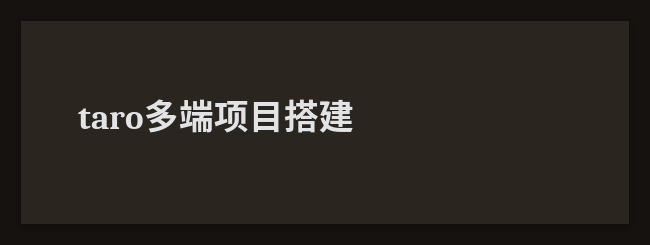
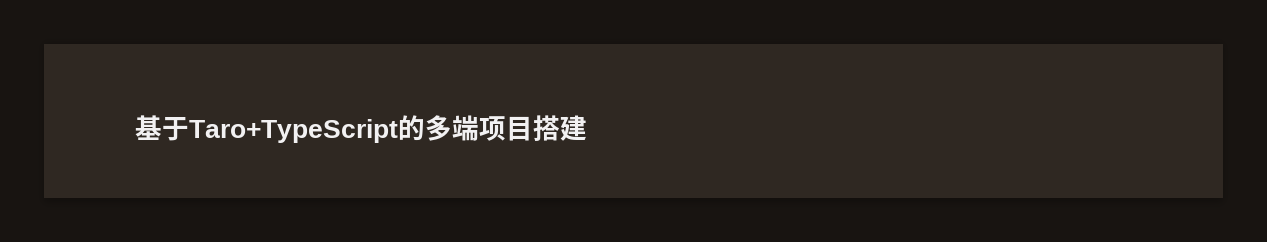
[78,108,144,129] taro -> [135,115,425,143] 基于Taro+TypeScript的

